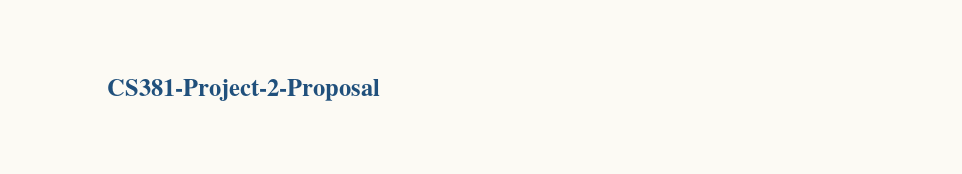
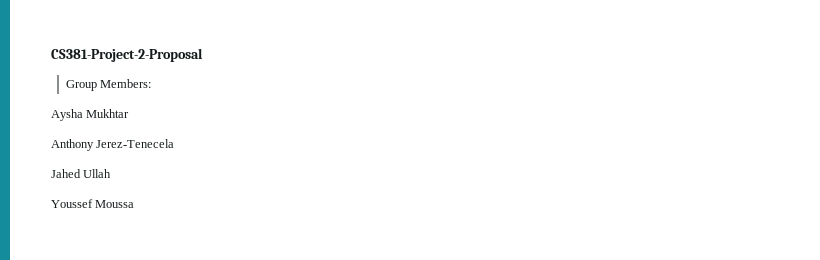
(380, 90) none -> [65,79,152,91] [51,109,130,121] [51,139,175,151] [51,169,112,178] [51,199,135,208] // Group Members: // Aysha Mukhtar // Anthony Jerez-Tenecela // Jahed Ullah // Youssef Moussa

